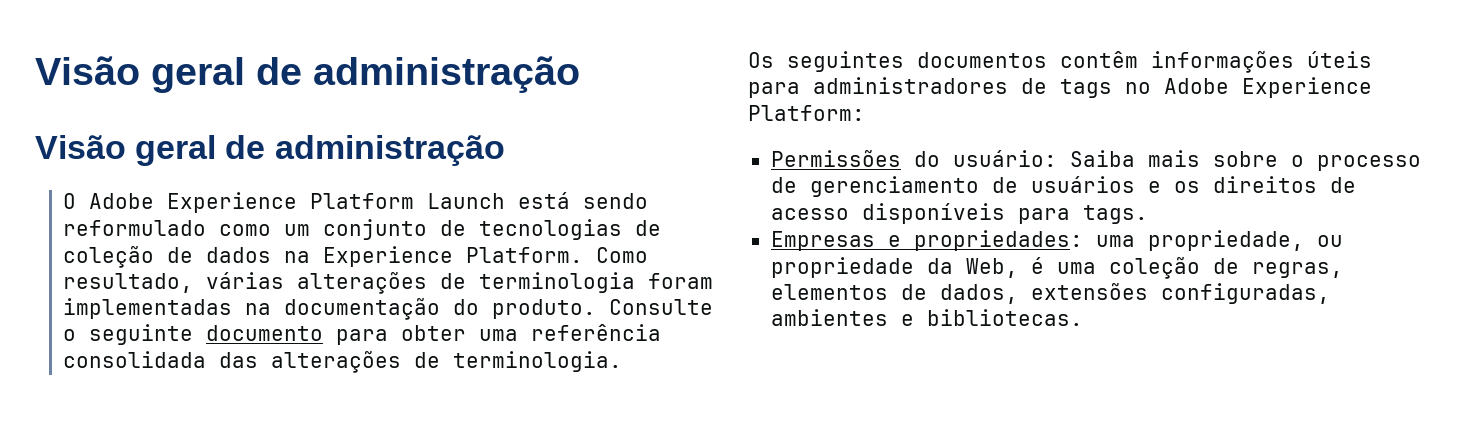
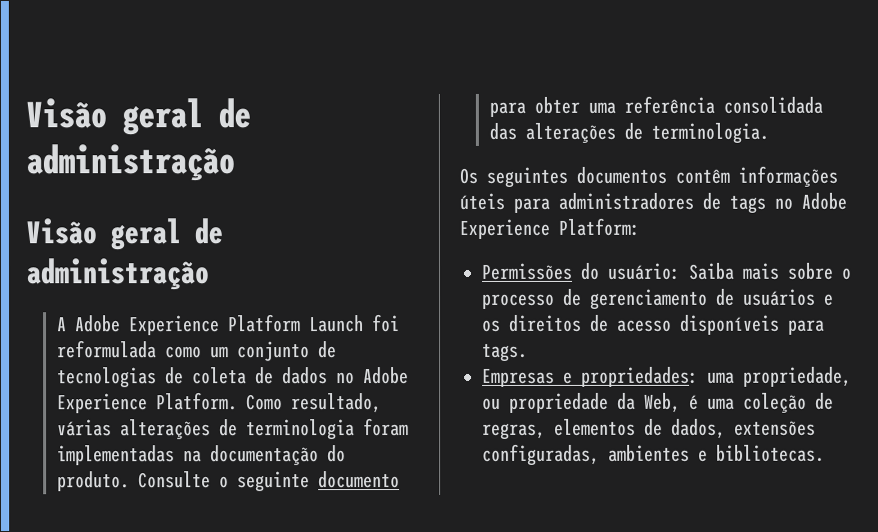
[63,193,77,209] O -> [56,317,67,332] A
[518,192,649,209] [63,220,207,236] está sendo reformulado -> [371,314,400,333] [56,340,157,359] foi reformulada
[63,245,155,268] coleção -> [191,367,247,385] coleta
[284,251,311,263] na -> [335,367,409,385] no Adobe

